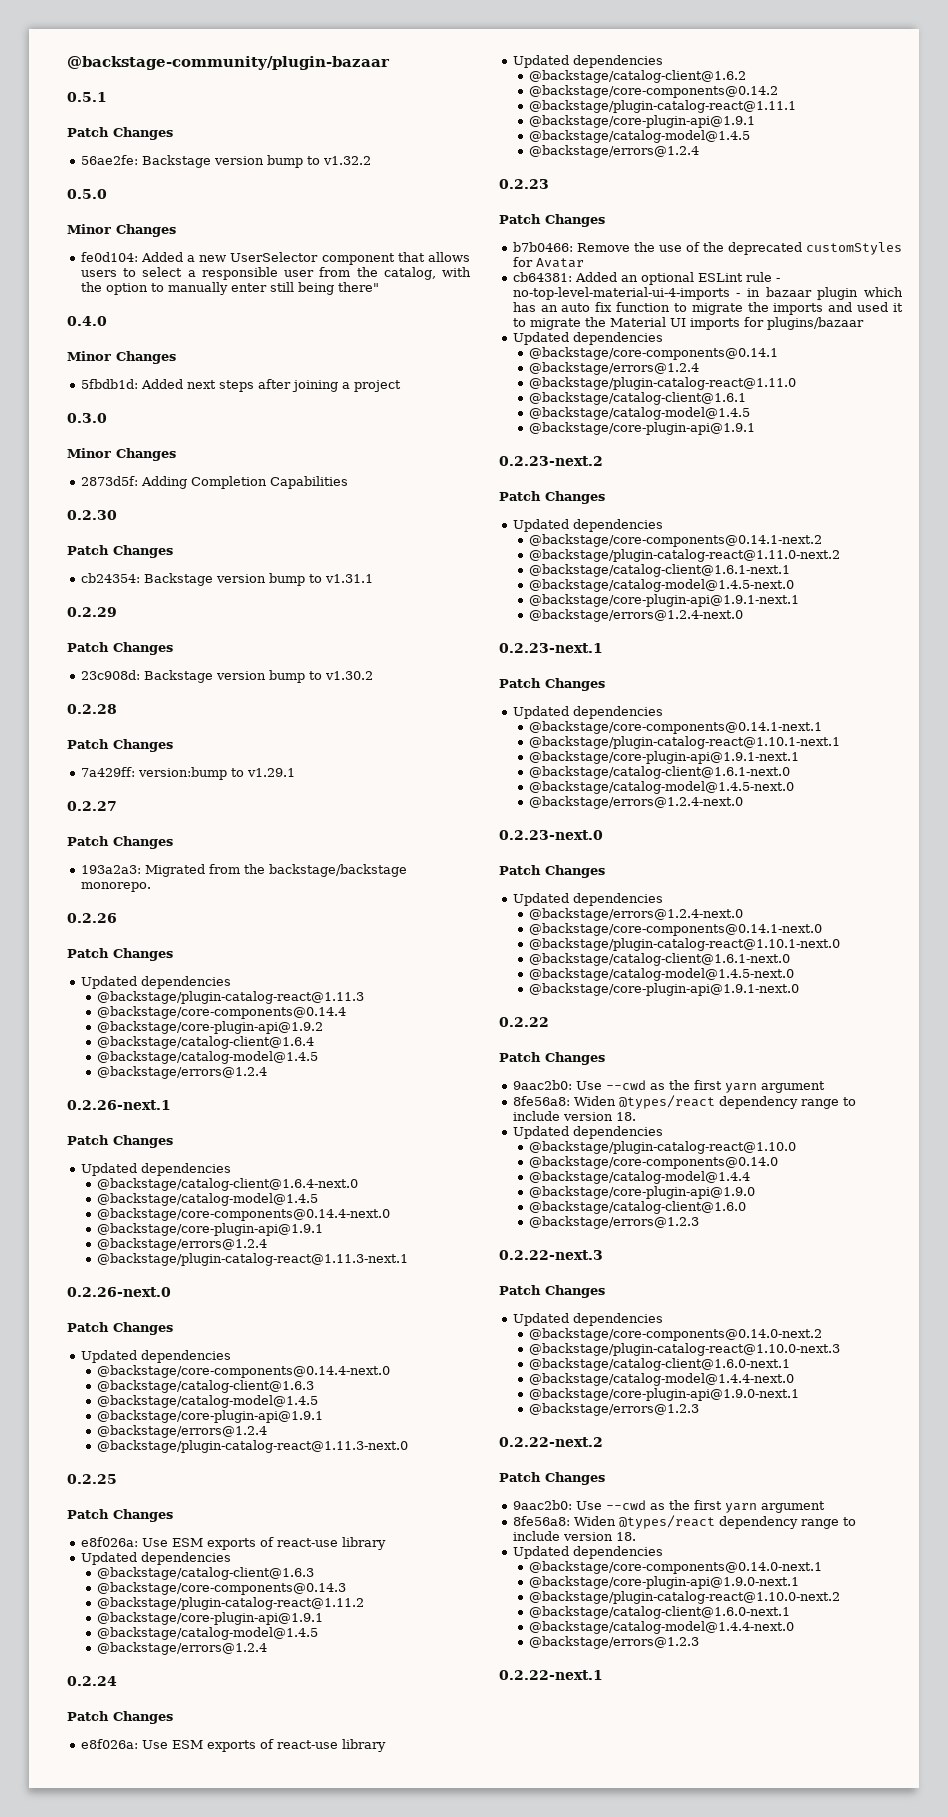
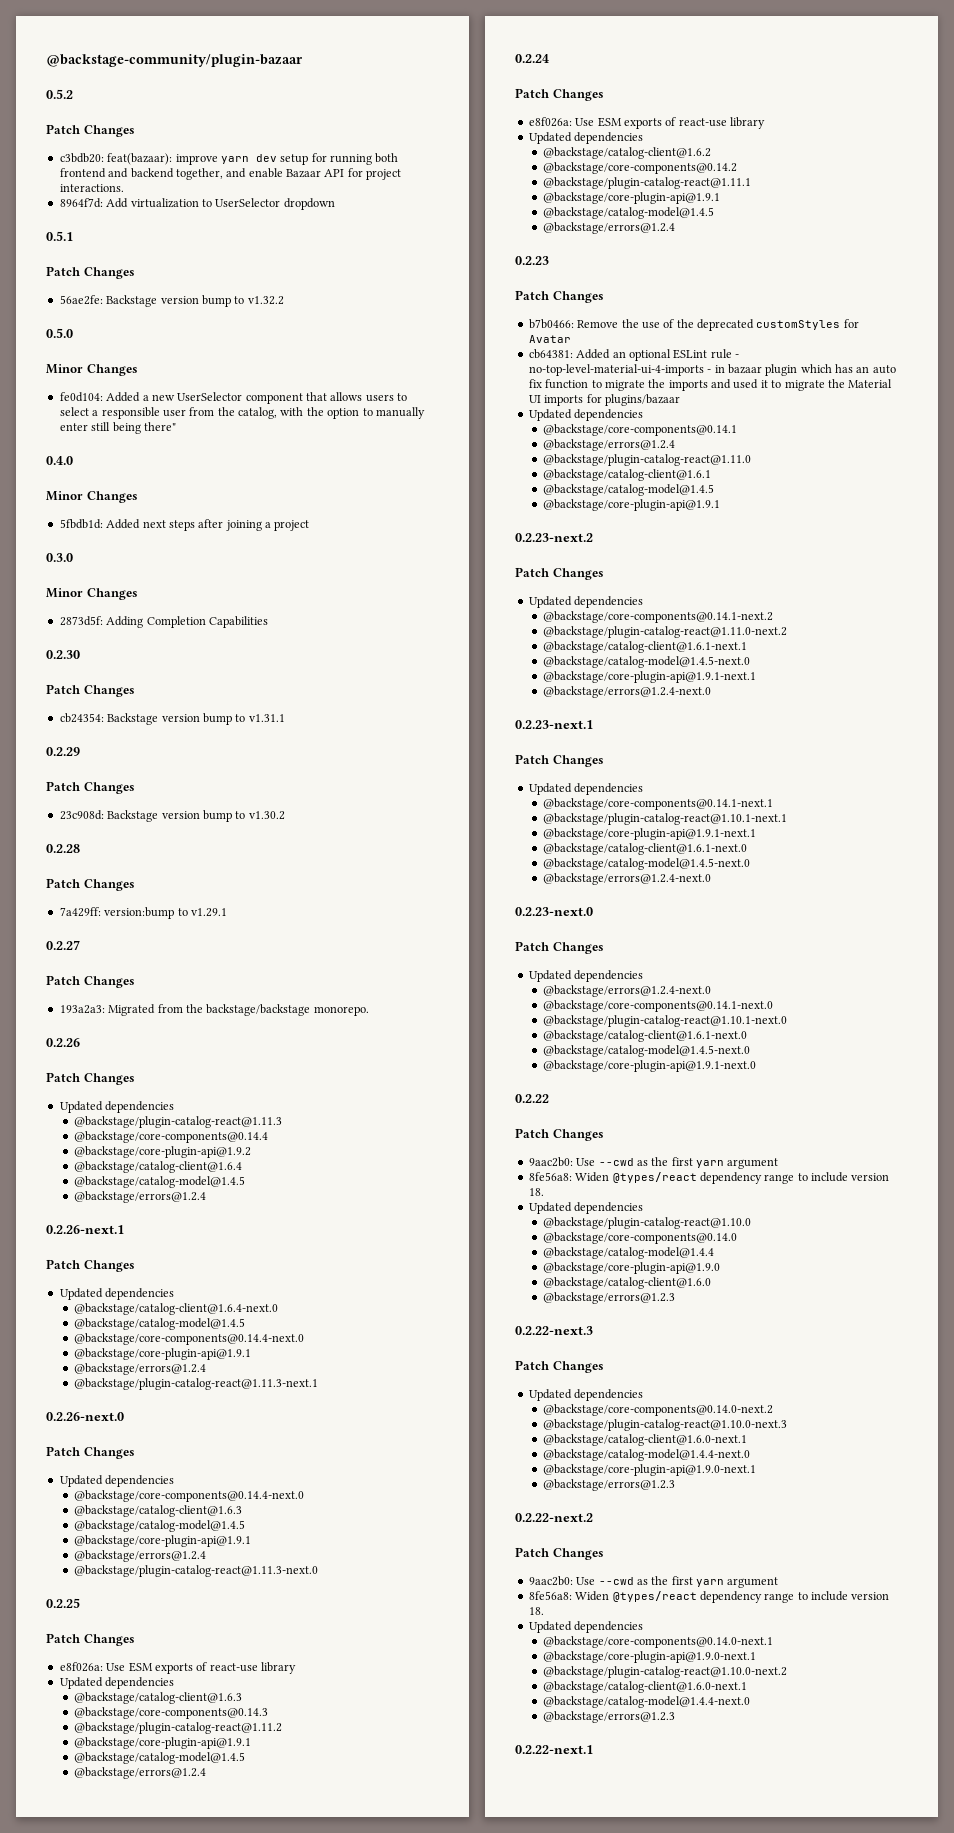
(390, 63) none -> [46,89,73,99] [46,124,135,137] [59,153,399,165] [59,168,402,180] [59,184,124,192] [59,198,335,210] // 0.5.2 // Patch Changes // c3bdb20: feat(bazaar): improve yarn dev setup for running both frontend and backend together, and enable Bazaar API for project interactions. // 8964f7d: Add virtualization to UserSelector dropdown

